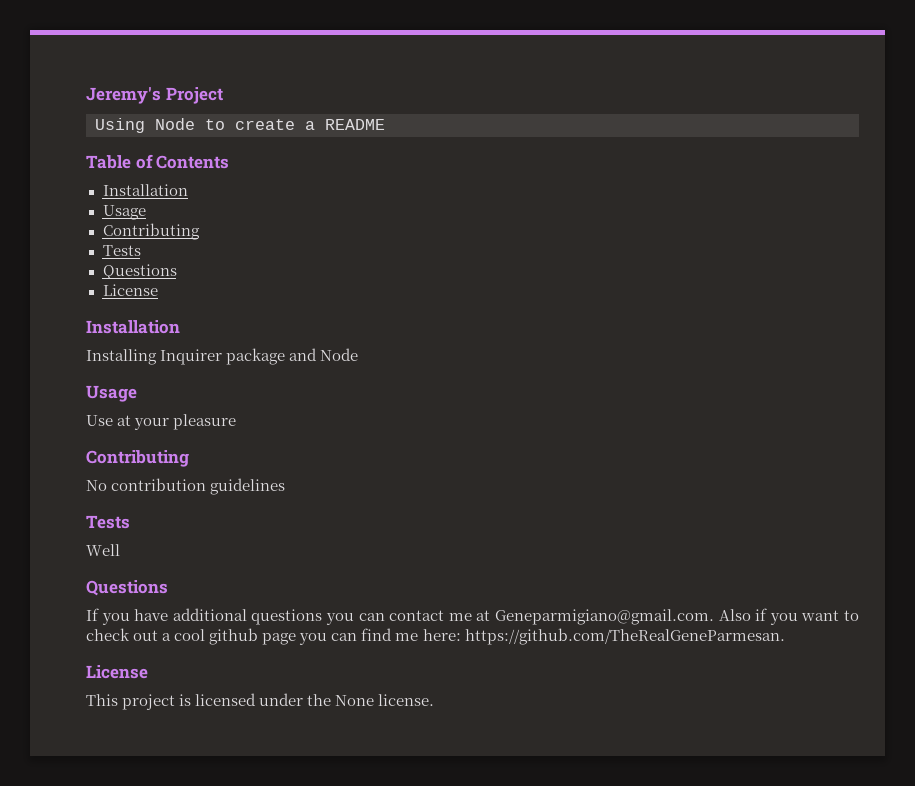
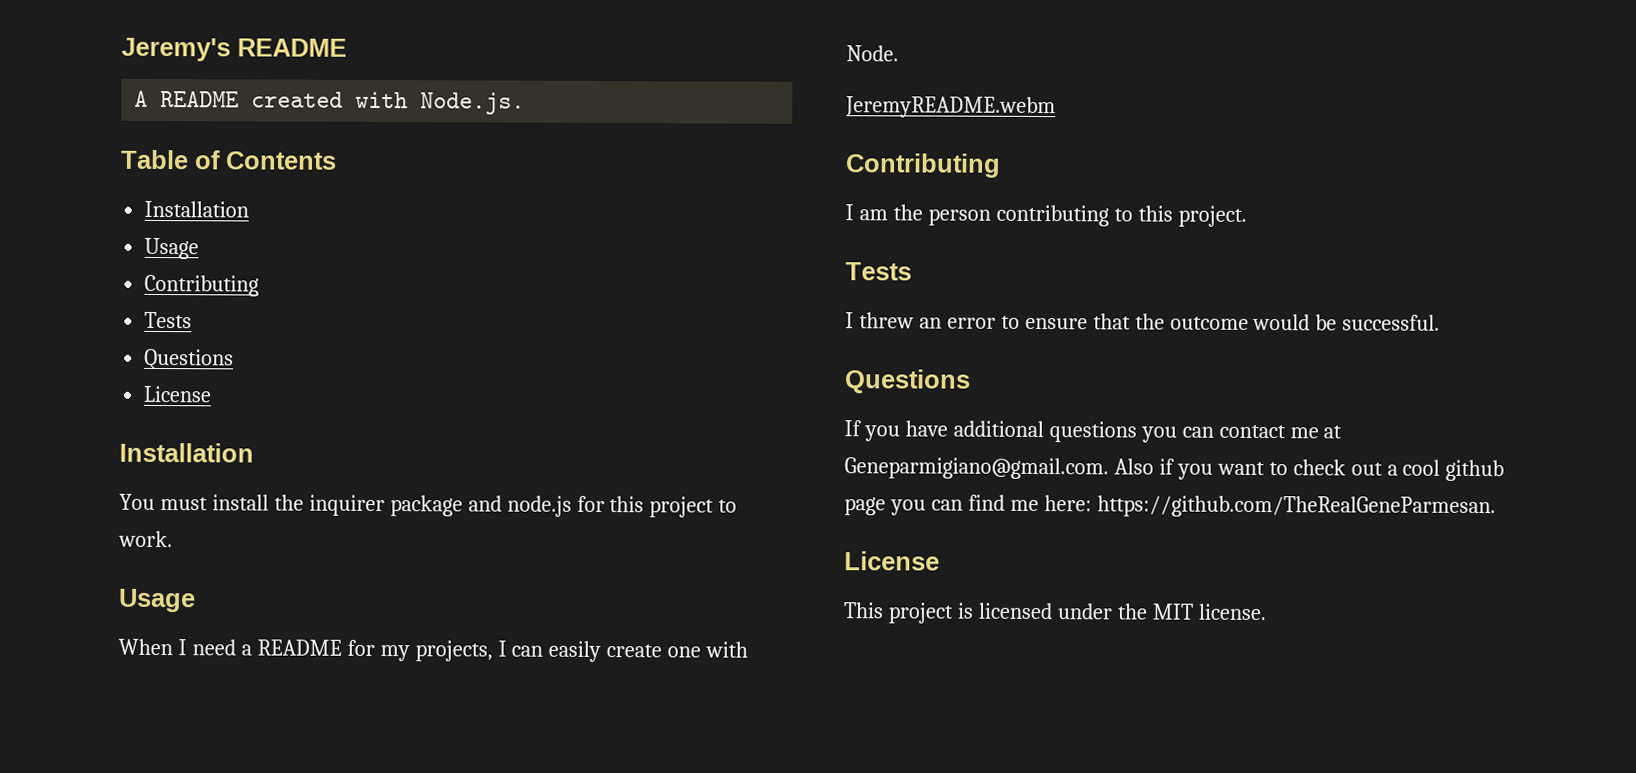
[165,87,223,104] [95,118,385,133] Project // Using Node to create a README -> [237,38,347,57] [134,90,526,115] README // A README created with Node.js.
[86,348,359,365] [86,385,137,402] [86,414,237,430] [86,450,189,467] [86,478,286,495] [86,515,130,529] [86,544,120,556] Installing Inquirer package and Node // Usage // Use at your pleasure // Contributing // No contribution guidelines // Tests // Well -> [119,493,738,518] [118,530,173,548] [118,588,196,613] [118,638,749,663] [846,45,899,62] [845,96,1056,119] [845,153,1001,178] [845,204,1247,227] [845,262,912,281] [845,312,1441,331] You must install the inquirer package and node.js for this project to work. // Usage // When I need a README for my projects, I can easily create one with Node. // JeremyREADME.webm // Contributing // I am the person contributing to this project. // Tests // I threw an error to ensure that the outcome would be successful.
[307,694,375,706] the None -> [1116,603,1194,620] the MIT

